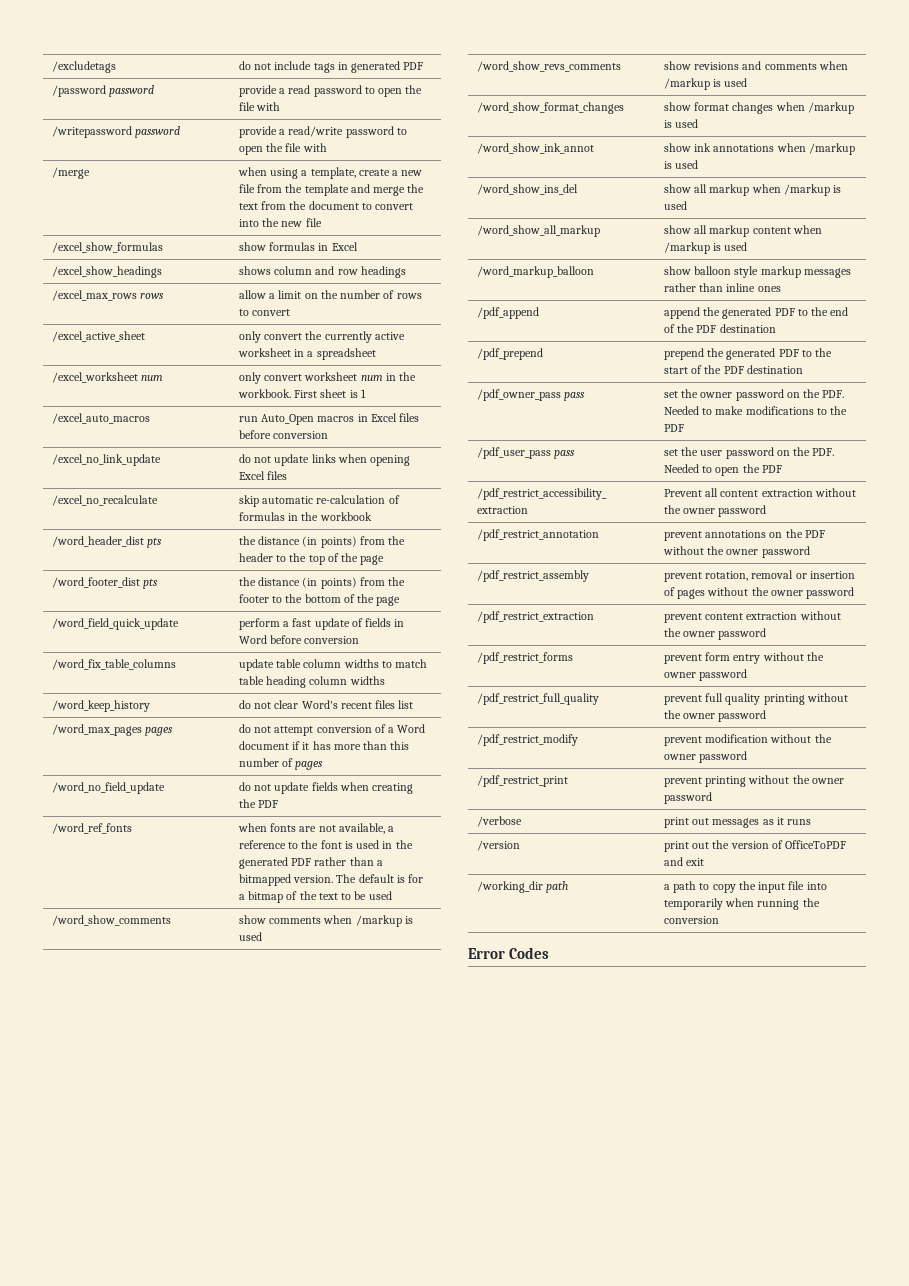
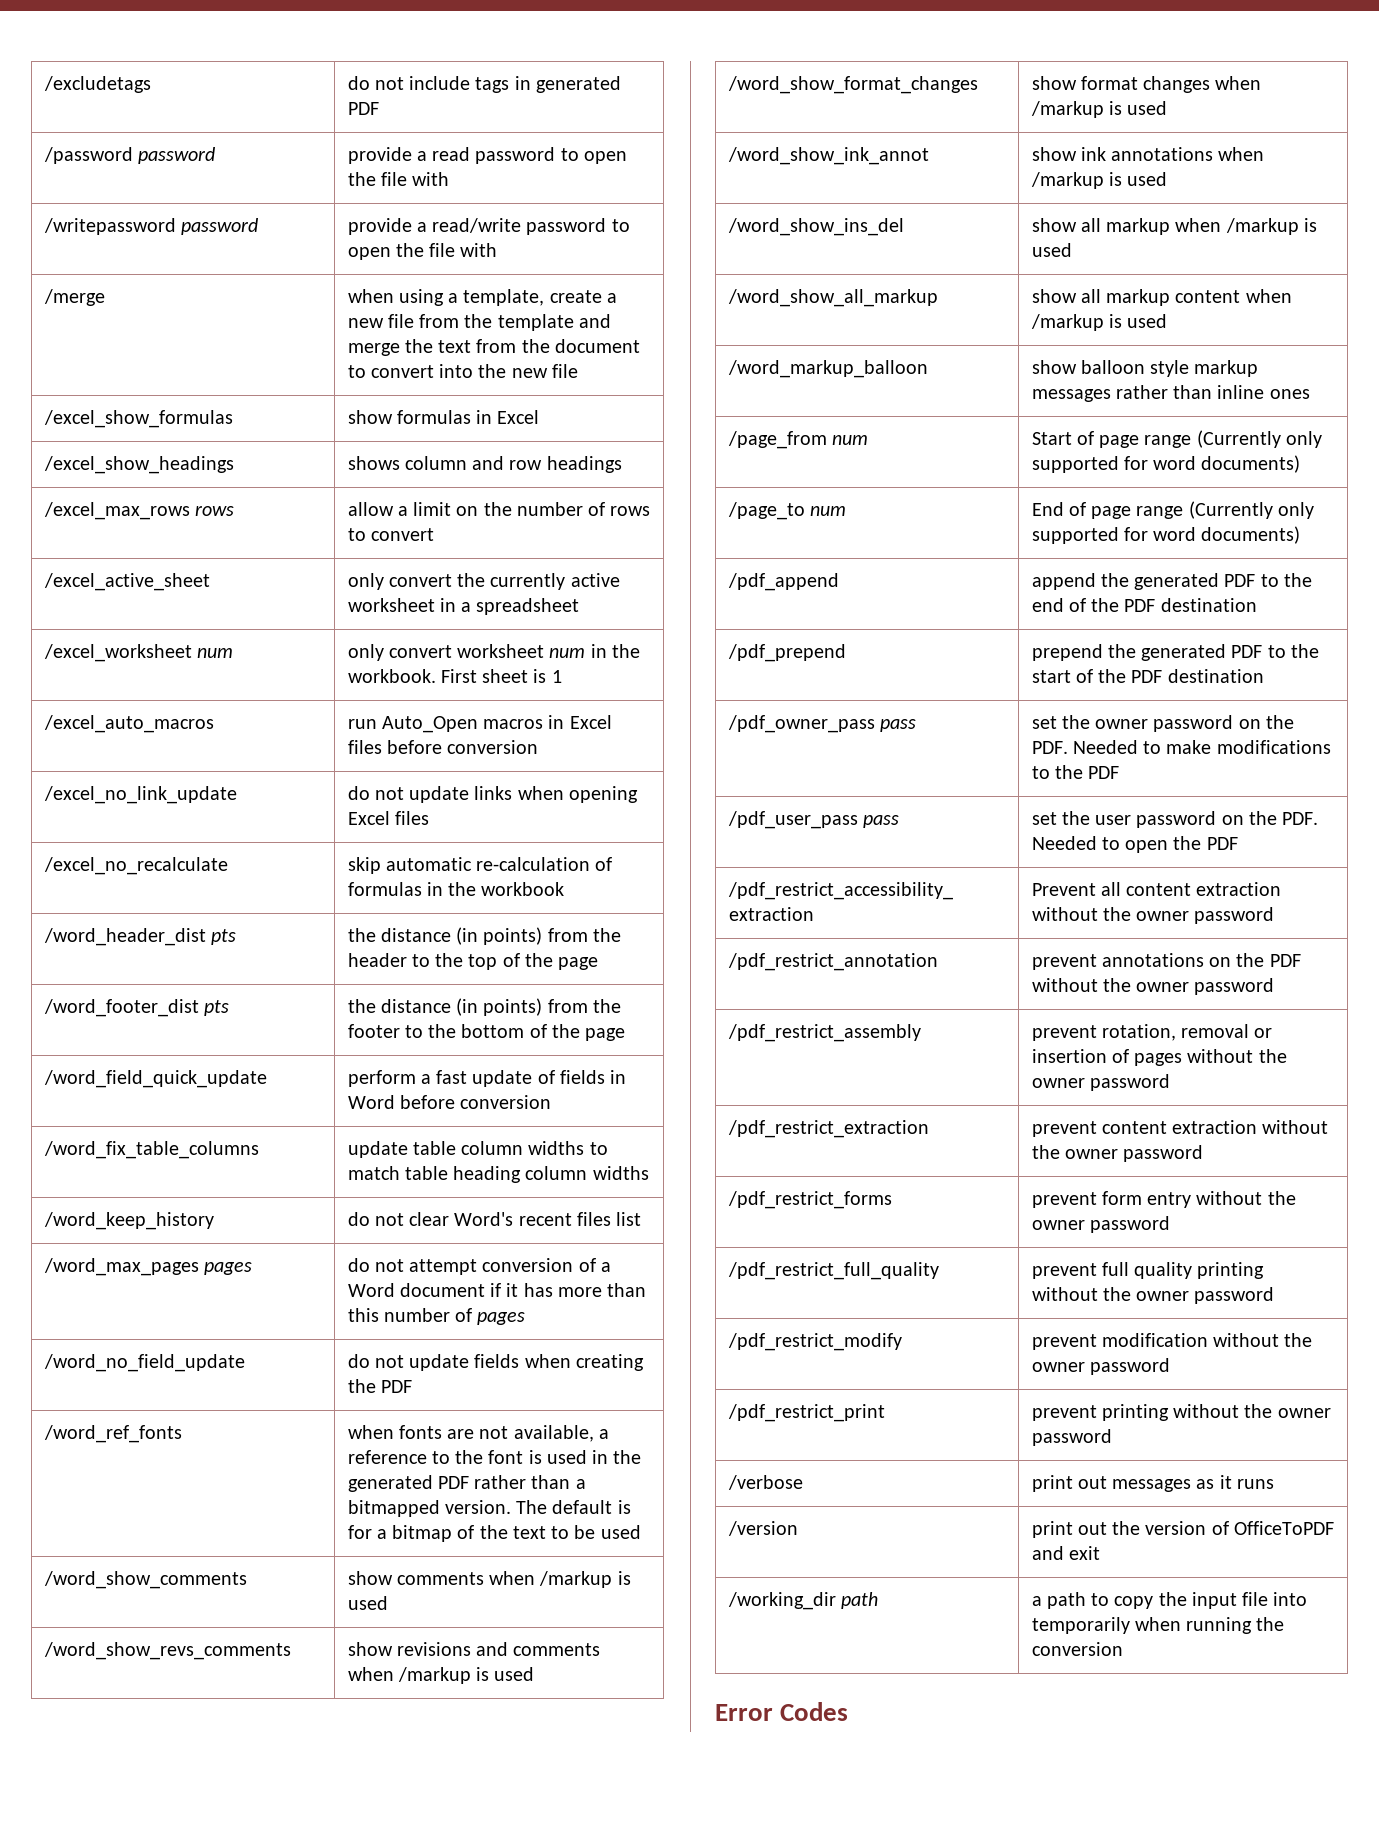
(781, 289) none -> [727,431,868,449] [1031,430,1322,448] [1031,455,1301,473] [727,502,846,520] [1031,501,1314,519] [1031,526,1301,544] // /page_from num | Start of page range (Currently only supported for word documents) // /page_to num | End of page range (Currently only supported for word documents)

